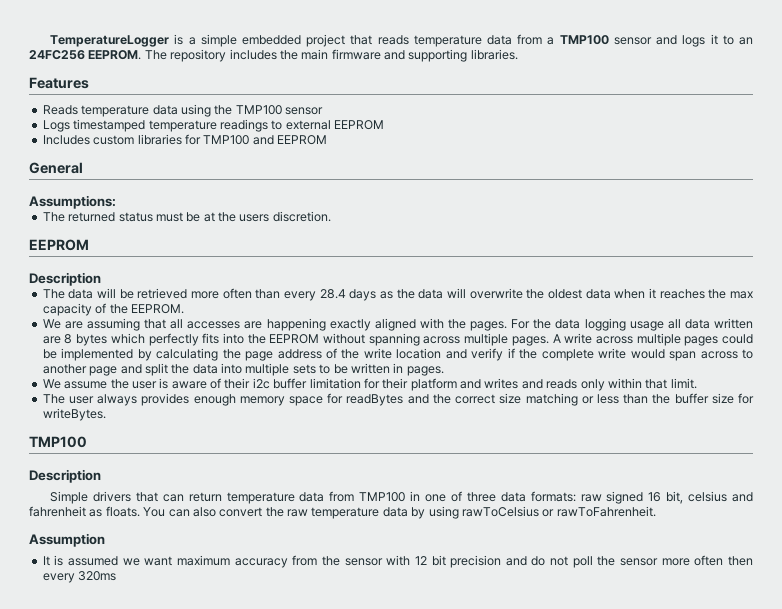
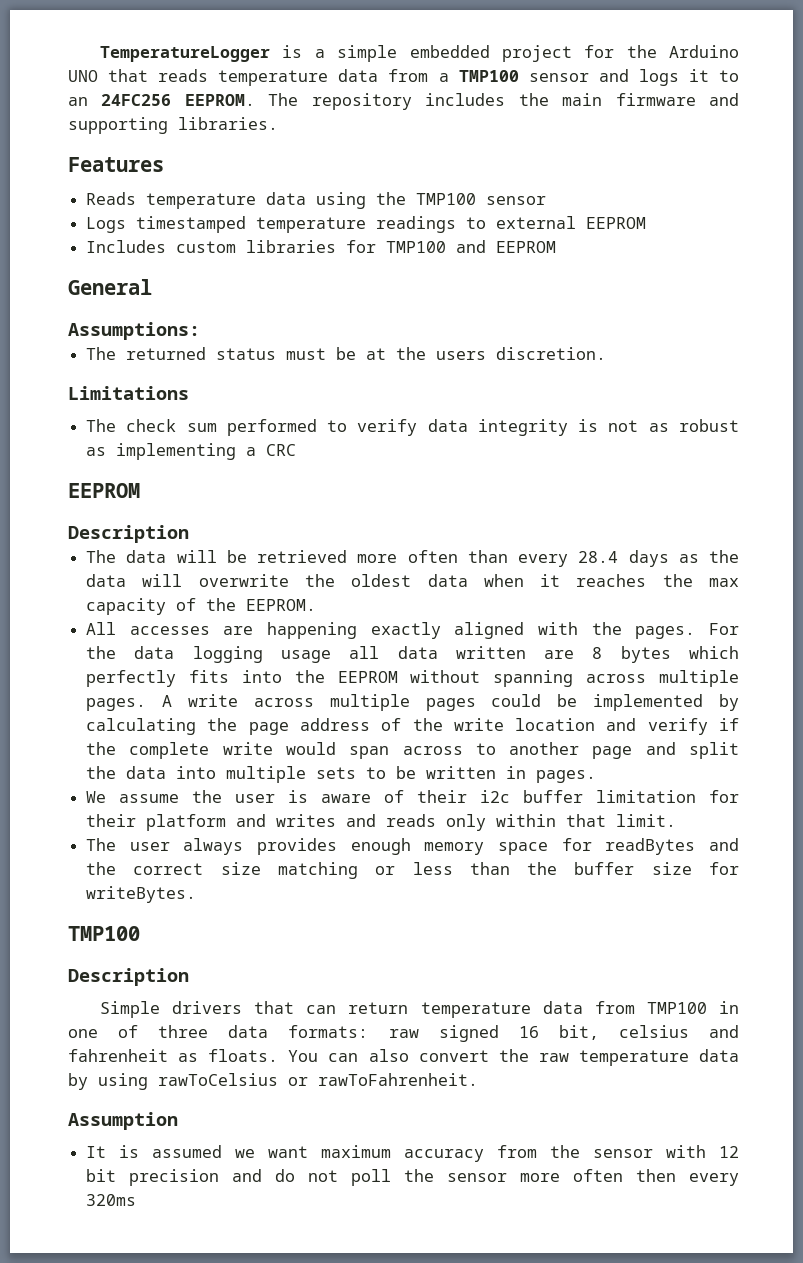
(346, 40) none -> [584,45,740,58] [68,70,98,82] for the Arduino UNO
(331, 216) none -> [68,386,189,400] [86,419,739,436] [86,443,297,460] // Limitations // The check sum performed to verify data integrity is not as robust as implementing a CRC
[42,318,184,331] We are assuming that all -> [86,622,117,635] All

